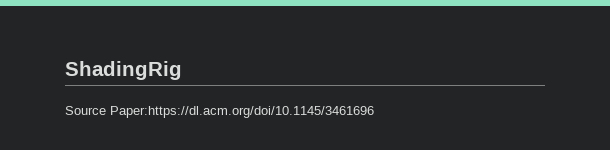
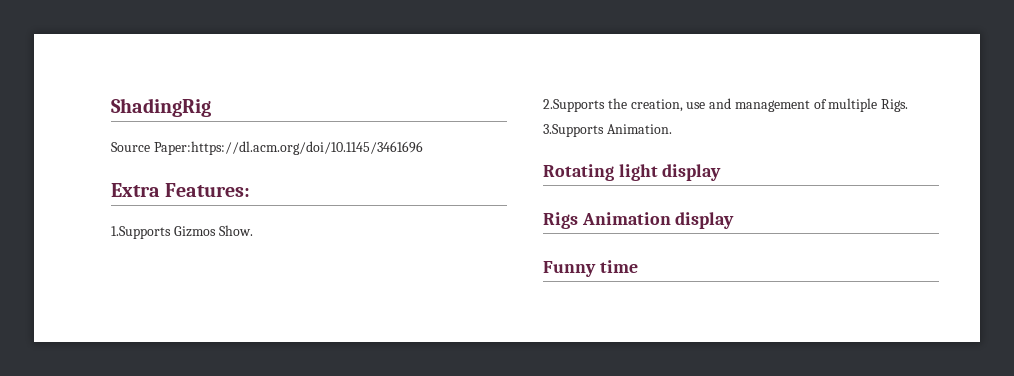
(374, 112) none -> [111,183,251,197] [111,225,253,239] [543,98,909,112] [543,124,672,137] [543,164,722,181] [543,212,735,229] [543,260,638,277] // Extra Features: // 1.Supports Gizmos Show. // 2.Supports the creation, use and management of multiple Rigs. // 3.Supports Animation. // Rotating light display // Rigs Animation display // Funny time

